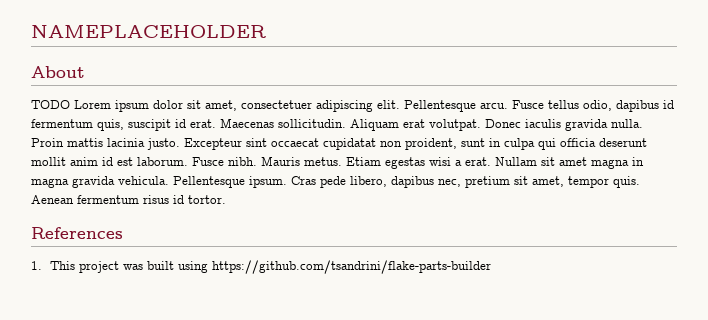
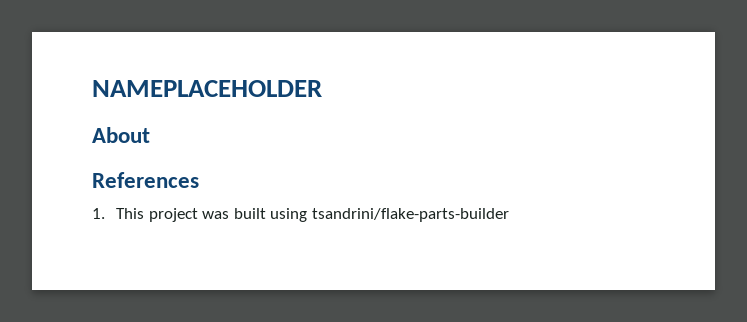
[31,100,674,112] [31,118,643,131] [31,138,647,150] [31,156,644,169] [31,176,640,188] [31,195,226,204] // TODO Lorem ipsum dolor sit amet, consectetuer adipiscing elit. Pellentesque arcu. Fusce tellus odio, dapibus id fermentum quis, suscipit id erat. Maecenas sollicitudin. Aliquam erat volutpat. Donec iaculis gravida nulla. Proin mattis lacinia justo. Excepteur sint occaecat cupidatat non proident, sunt in culpa qui officia deserunt mollit anim id est laborum. Fusce nibh. Mauris metus. Etiam egestas wisi a erat. Nullam sit amet magna in magna gravida vehicula. Pellentesque ipsum. Cras pede libero, dapibus nec, pretium sit amet, tempor quis. Aenean fermentum risus id tortor. -> (150, 135) none
[212,260,492,274] https://github.com/tsandrini/flake-parts-builder -> [311,208,509,222] tsandrini/flake-parts-builder

